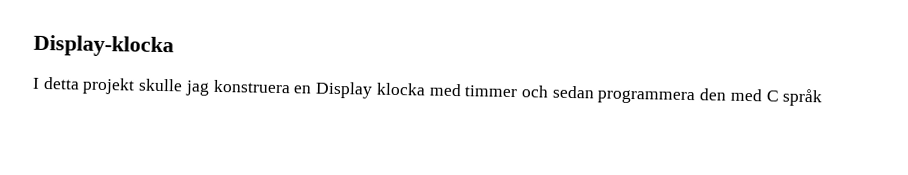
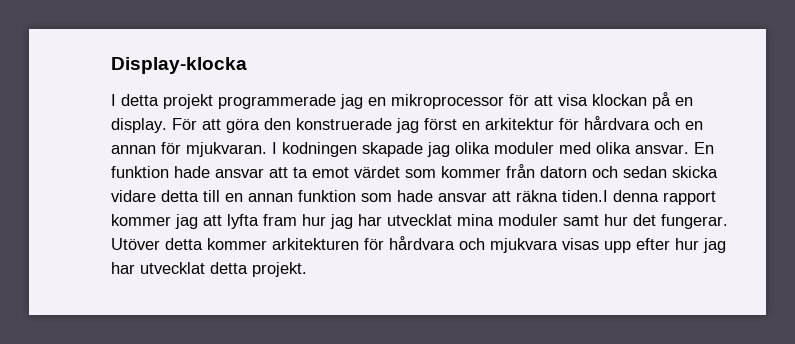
[138,78,824,107] skulle jag konstruera en Display klocka med timmer och sedan programmera den med C språk -> [218,92,693,109] [111,116,703,133] [111,142,714,157] [111,164,718,178] [111,190,716,205] [111,214,728,229] [111,236,726,253] [111,262,307,277] programmerade jag en mikroprocessor för att visa klockan på en display. För att göra den konstruerade jag först en arkitektur för hårdvara och en annan för mjukvaran. I kodningen skapade jag olika moduler med olika ansvar. En funktion hade ansvar att ta emot värdet som kommer från datorn och sedan skicka vidare detta till en annan funktion som hade ansvar att räkna tiden.I denna rapport kommer jag att lyfta fram hur jag har utvecklat mina moduler samt hur det fungerar. Utöver detta kommer arkitekturen för hårdvara och mjukvara visas upp efter hur jag har utvecklat detta projekt.

